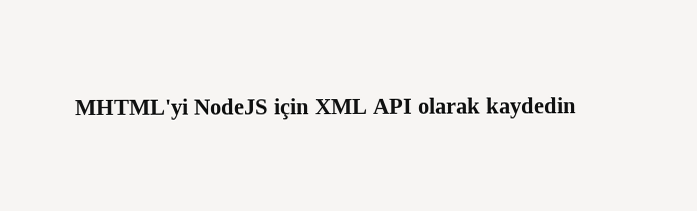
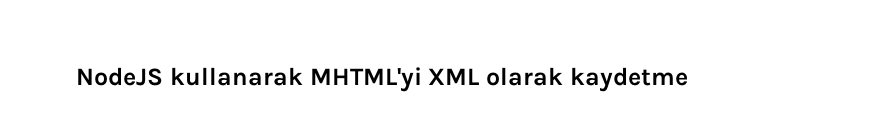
[74,97,578,121] MHTML'yi NodeJS için XML API olarak kaydedin -> [76,67,688,92] NodeJS kullanarak MHTML'yi XML olarak kaydetme

